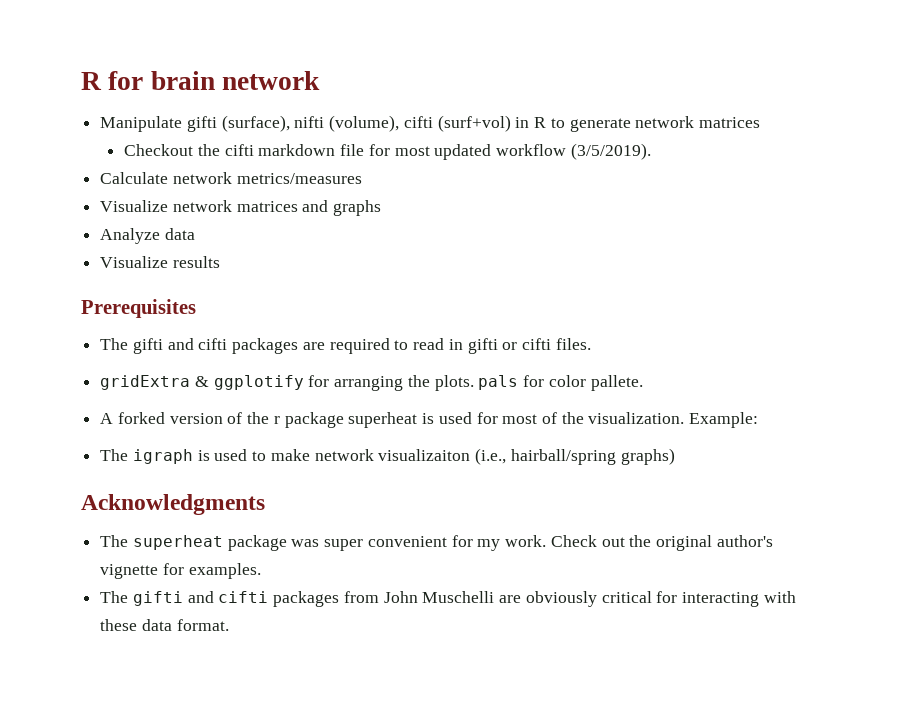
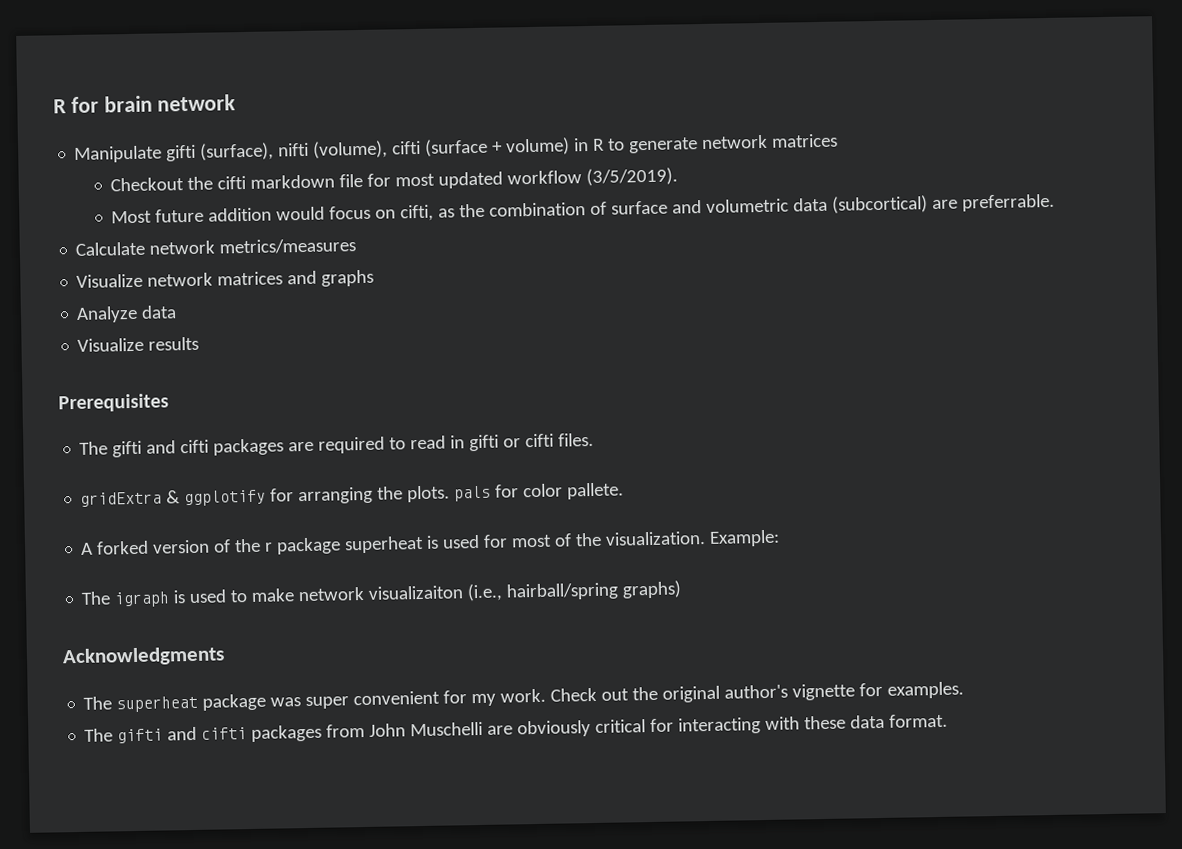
[437,115,511,132] (surf+vol) -> [425,137,571,157] (surface + volume)
(651, 151) none -> [111,193,1056,224] // Most future addition would focus on cifti, as the combination of surface and volumetric data (subcortical) are preferrable.

